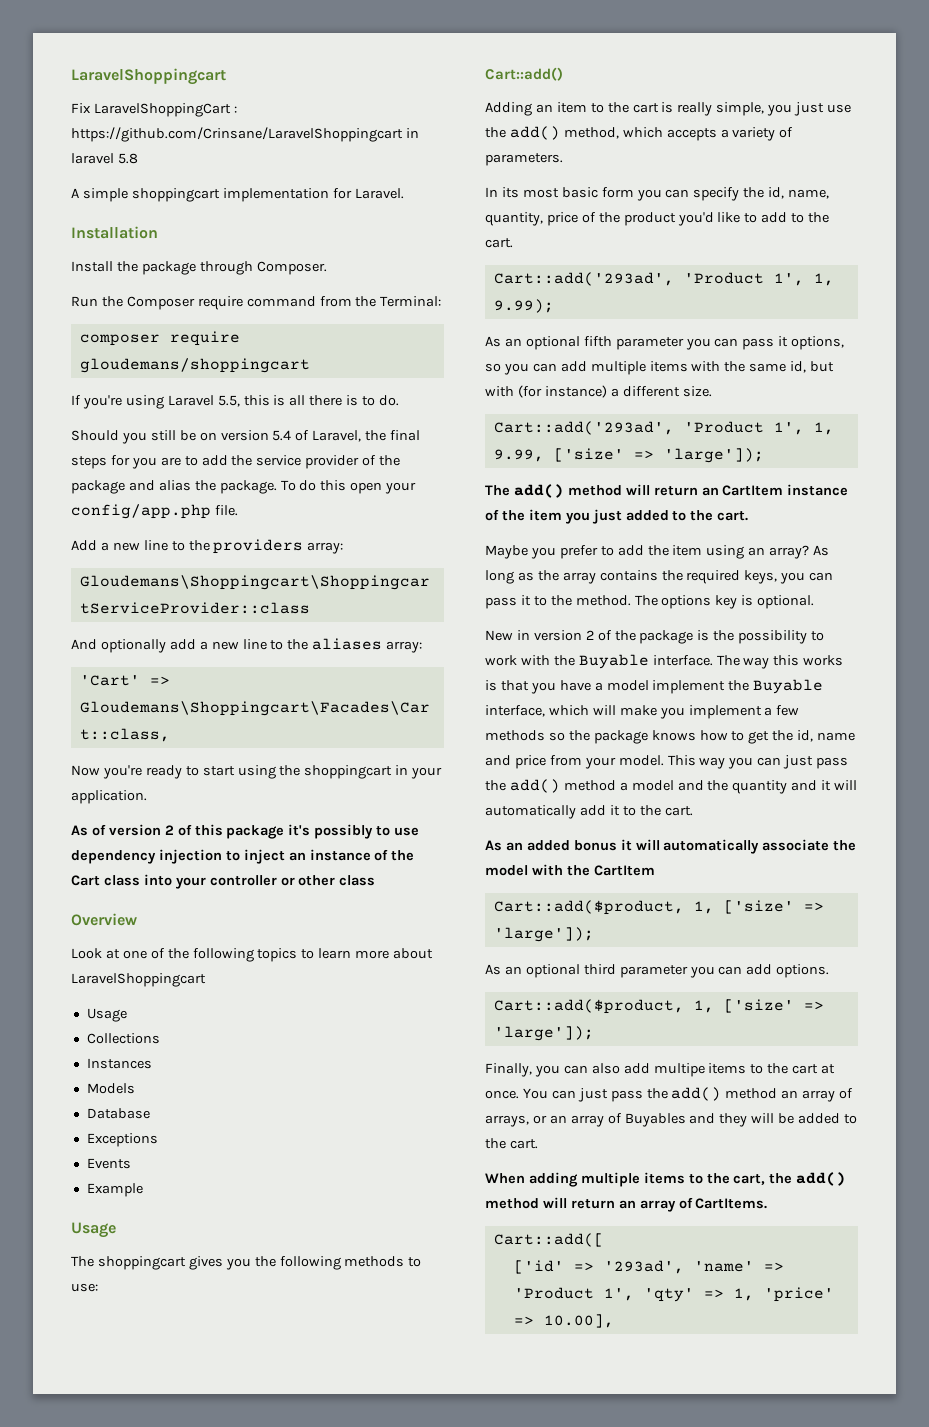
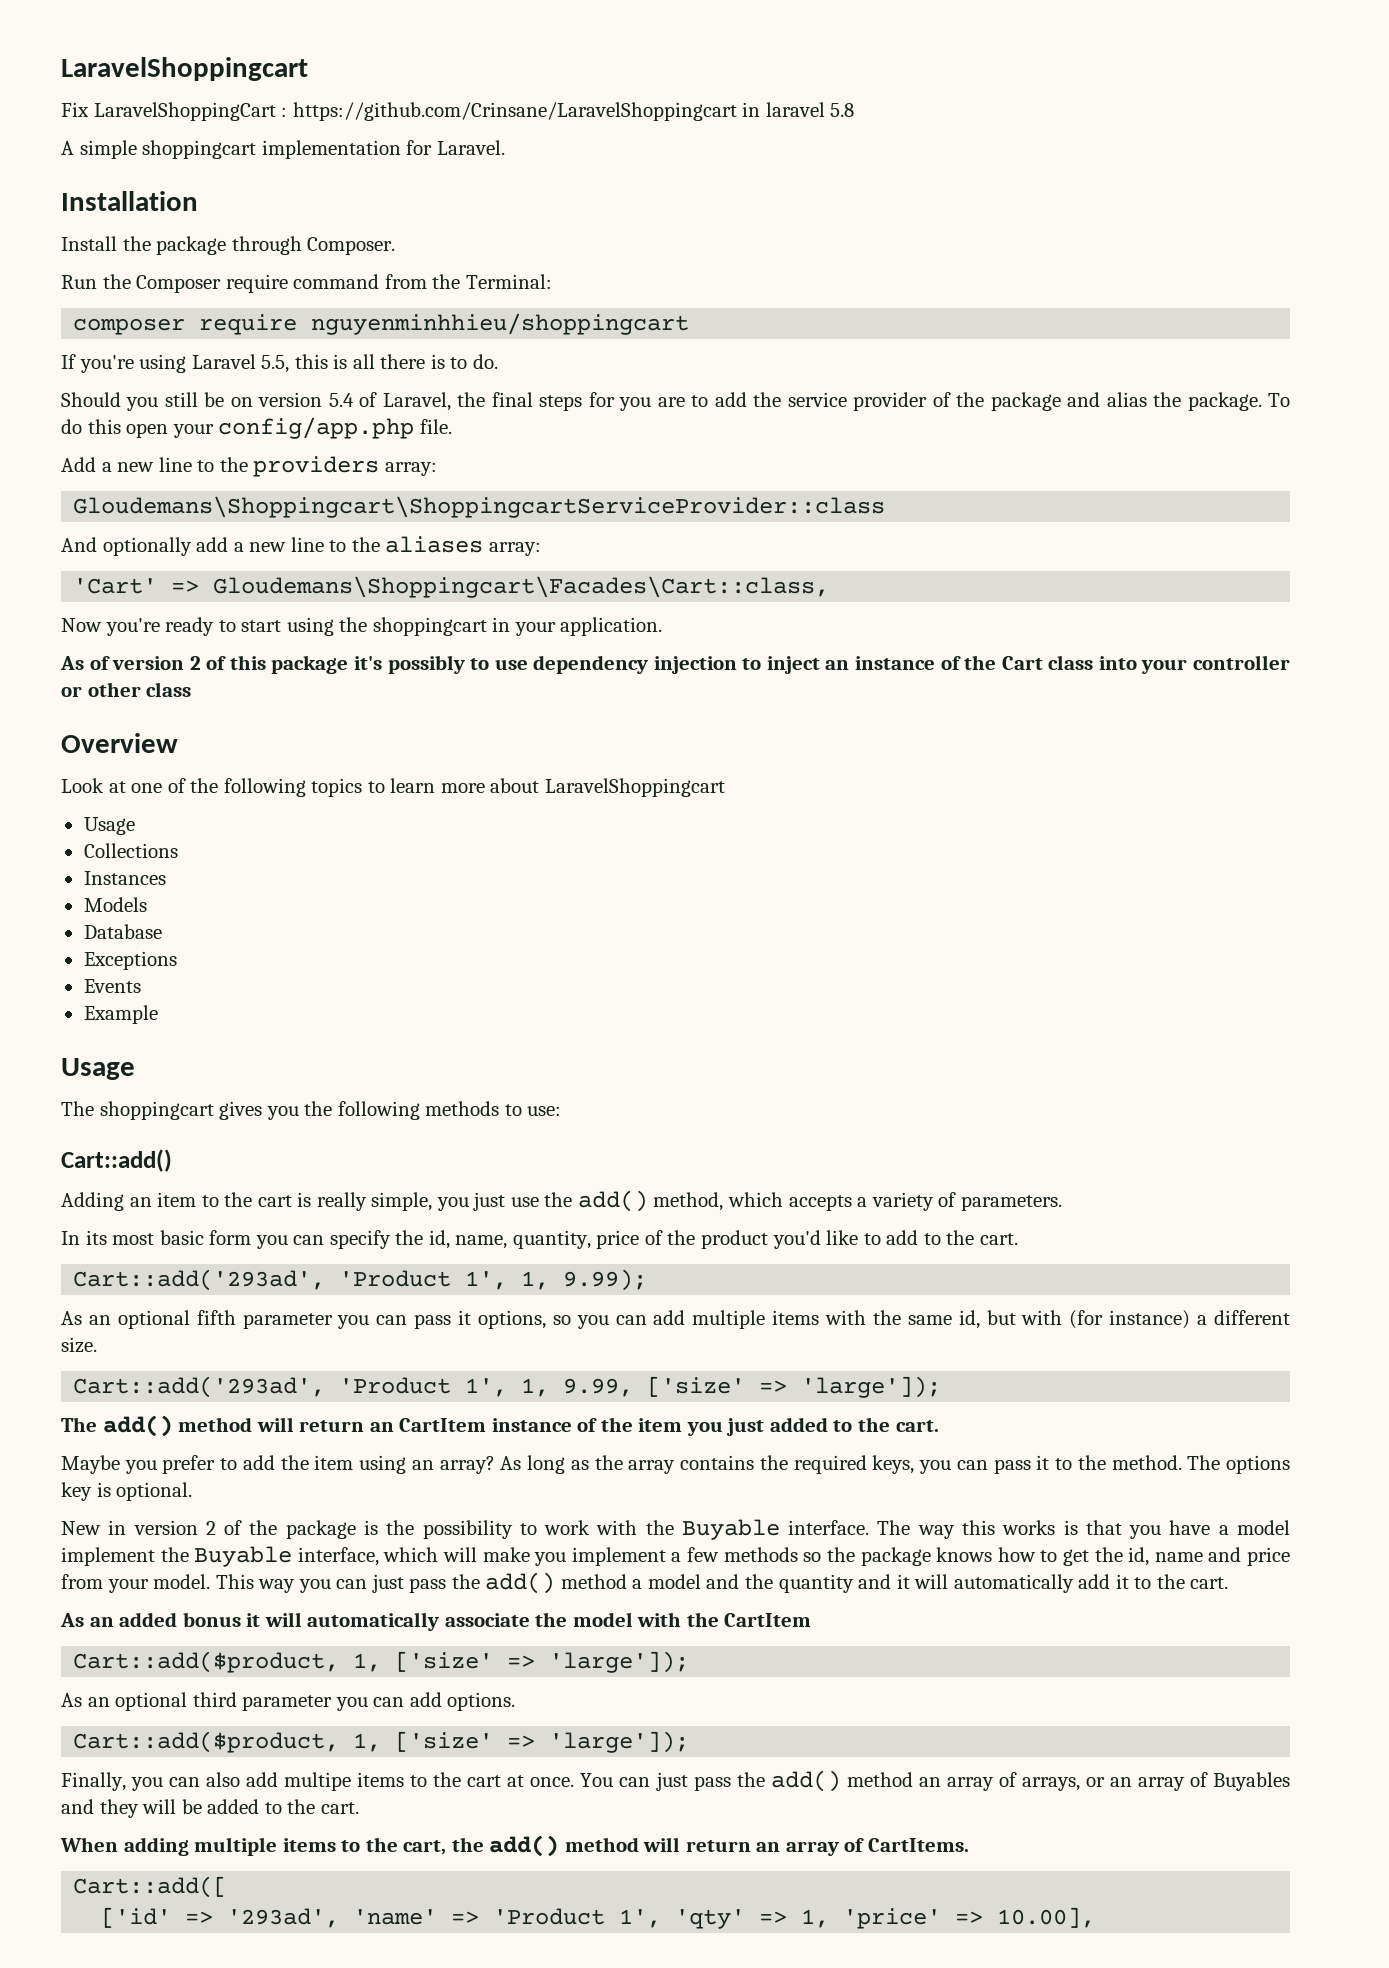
[79,358,310,373] gloudemans/shoppingcart -> [311,313,690,335] nguyenminhhieu/shoppingcart

